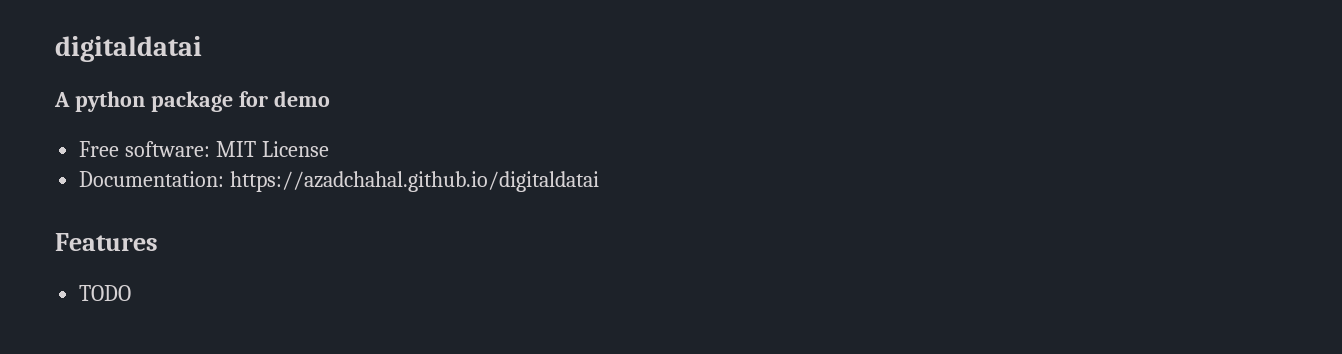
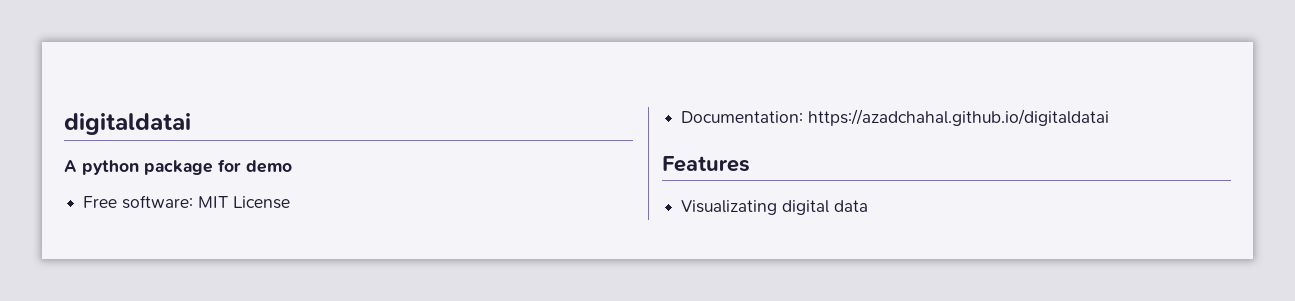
[79,285,132,301] TODO -> [681,200,869,215] Visualizating digital data

